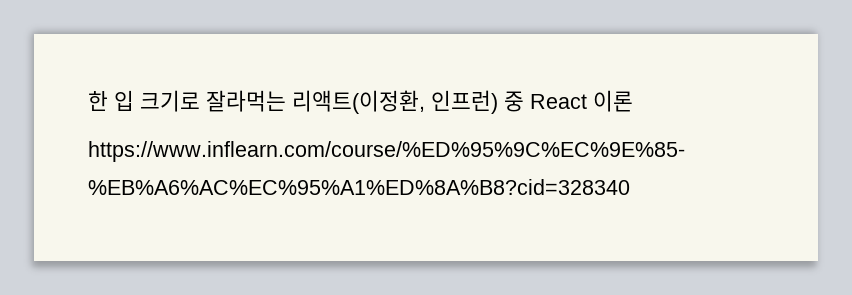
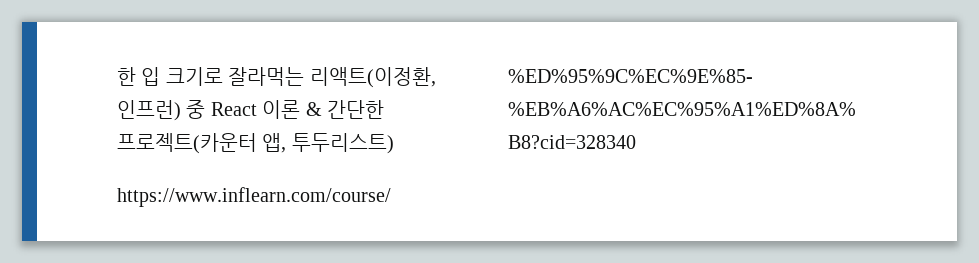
(633, 101) none -> [305,100,384,119] [117,133,394,154] & 간단한 프로젝트(카운터 앱, 투두리스트)

